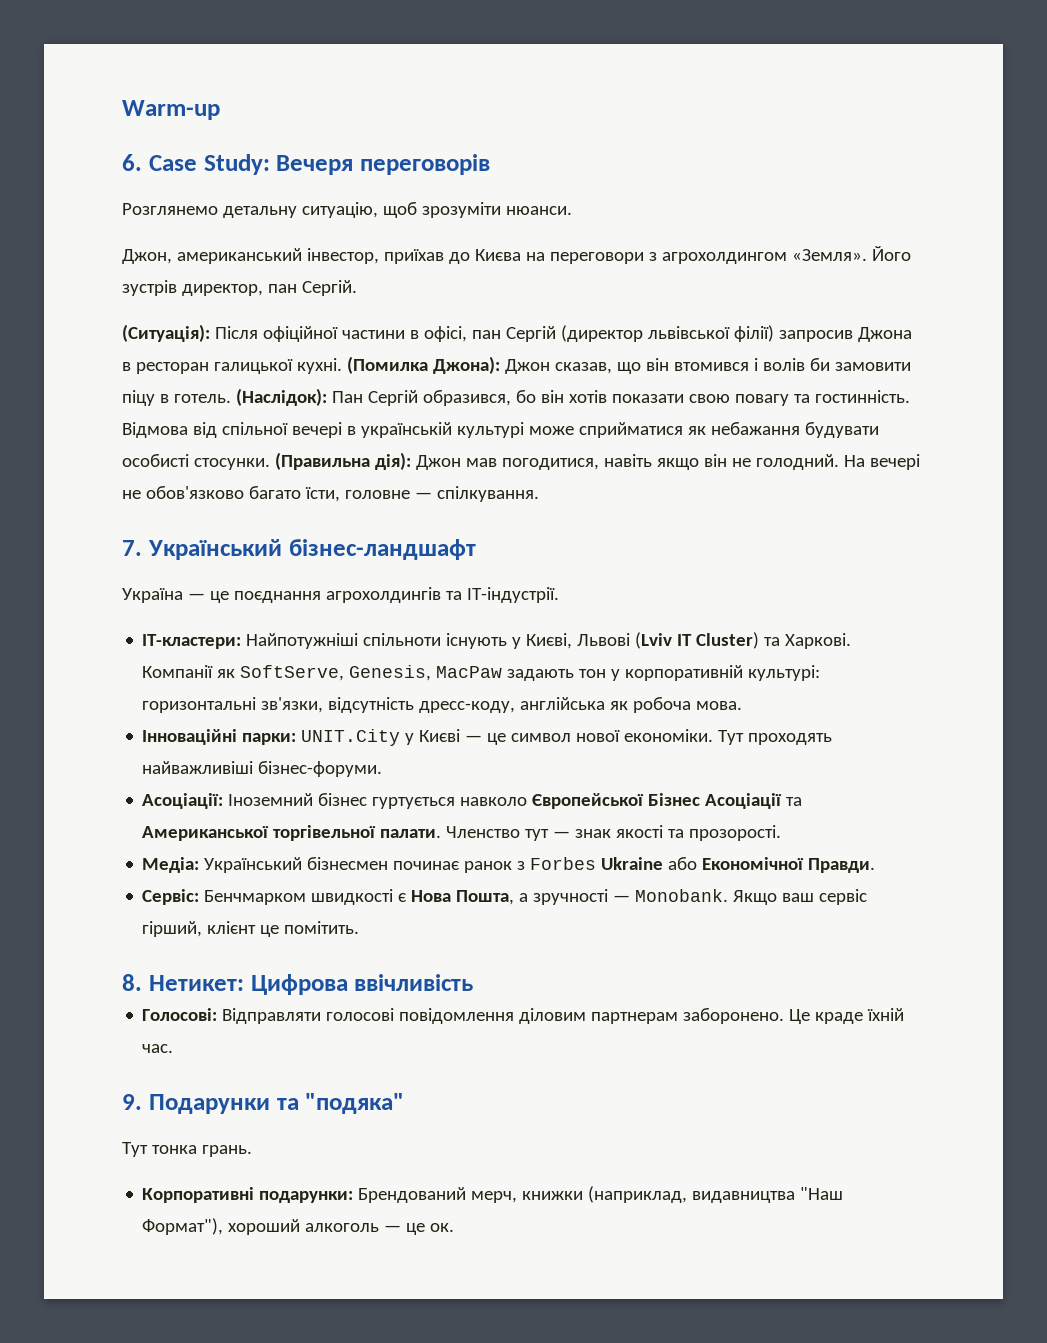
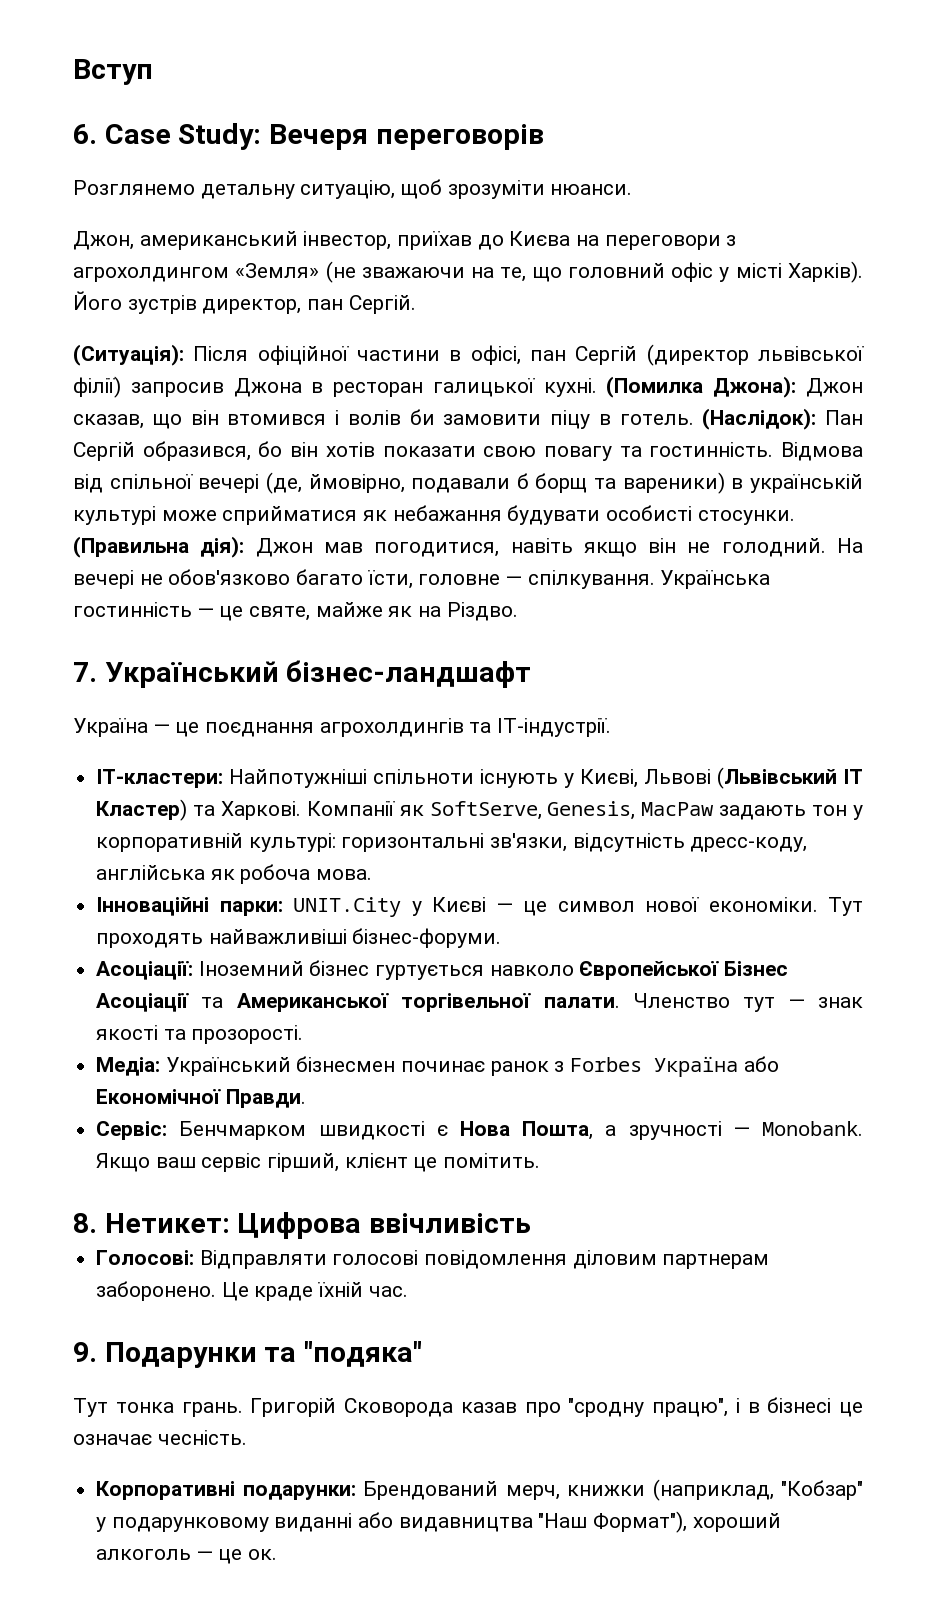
[122,100,220,120] Warm-up -> [73,59,153,85] Вступ
[791,249,867,261] «Земля». -> [235,261,863,283] «Земля» (не зважаючи на те, що головний офіс у місті Харків).
(342, 430) none -> [265,472,725,494] (де, ймовірно, подавали б борщ та вареники)
(539, 494) none -> [660,570,771,589] [73,602,518,621] Українська гостинність — це святе, майже як на Різдво.
[635,632,760,649] (Lviv IT Cluster) -> [717,767,863,789] [96,799,188,821] (Львівський ІТ Кластер)
[601,857,664,870] Ukraine -> [654,1056,739,1077] Україна
(252, 1151) none -> [250,1397,863,1417] [73,1430,247,1445] Григорій Сковорода казав про "сродну працю", і в бізнесі це означає чесність.
(688, 1194) none -> [781,1480,863,1500] [96,1512,394,1532] "Кобзар" у подарунковому виданні або

